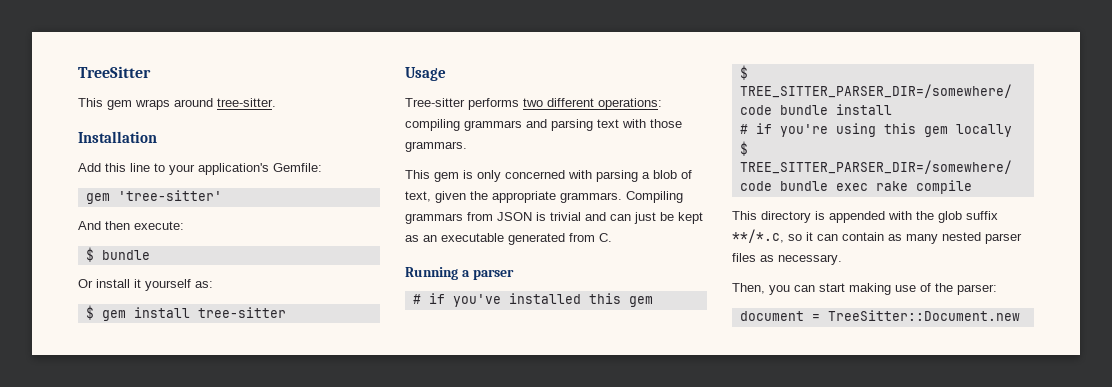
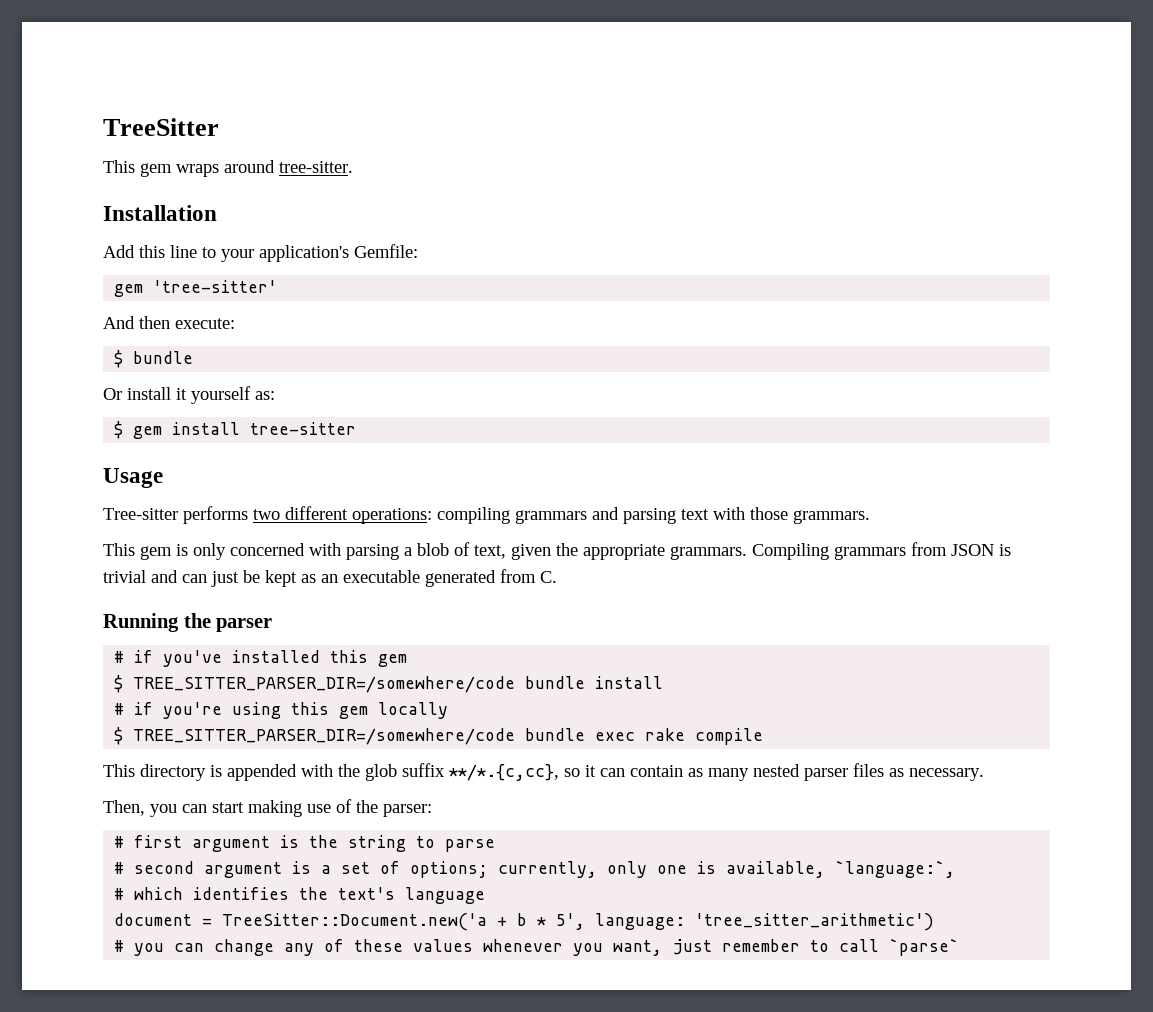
[461,270,470,277] a -> [183,613,211,628] the
[732,229,784,243] **/*.c, -> [449,764,559,781] **/*.{c,cc},
[739,310,1020,321] document = TreeSitter::Document.new -> [114,835,496,852] [114,861,956,878] [114,887,486,904] [114,913,935,931] [114,939,960,956] # first argument is the string to parse // # second argument is a set of options; currently, only one is available, `language:`, // # which identifies the text's language // document = TreeSitter::Document.new('a + b * 5', language: 'tree_sitter_arithmetic') // # you can change any of these values whenever you want, just remember to call `parse`

